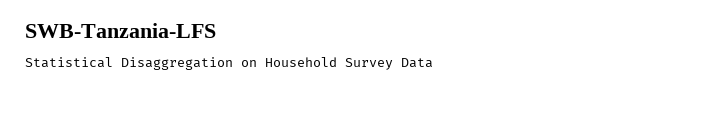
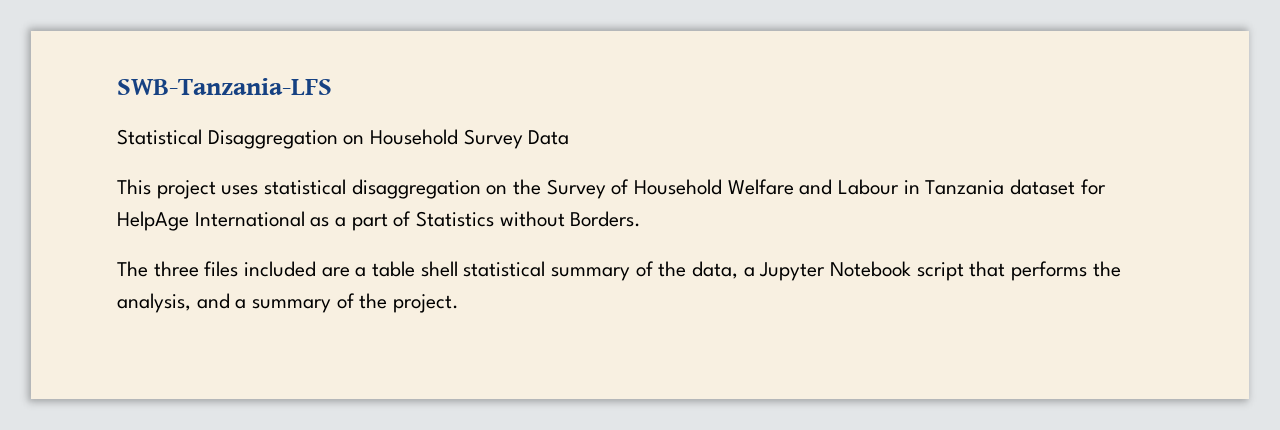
(433, 63) none -> [117,179,1106,199] [117,211,642,231] [117,261,1121,281] [117,293,460,313] // This project uses statistical disaggregation on the Survey of Household Welfare and Labour in Tanzania dataset for HelpAge International as a part of Statistics without Borders. // The three files included are a table shell statistical summary of the data, a Jupyter Notebook script that performs the analysis, and a summary of the project.

